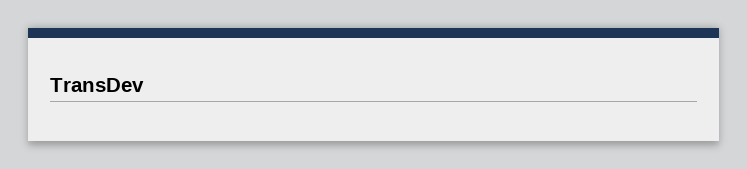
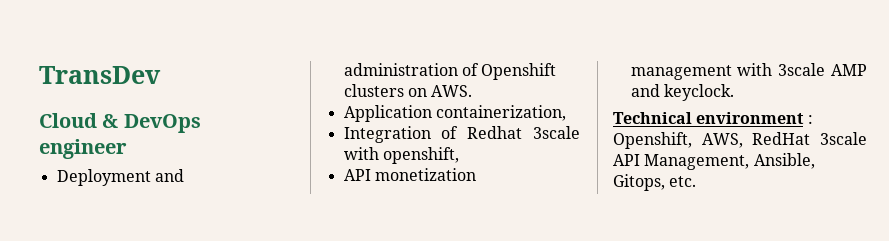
(144, 85) none -> [39,113,201,133] [39,139,127,159] [56,169,184,186] [343,63,557,80] [343,84,473,97] [343,105,566,122] [343,126,580,143] [343,147,459,164] [343,168,476,181] [630,63,867,80] [630,84,734,101] [613,112,813,124] [613,132,867,149] [613,153,815,170] [613,174,697,191] // Cloud & DevOps engineer // Deployment and administration of Openshift clusters on AWS. // Application containerization, // Integration of Redhat 3scale with openshift, // API monetization management with 3scale AMP and keyclock. // Technical environment : Openshift, AWS, RedHat 3scale API Management, Ansible, Gitops, etc.

